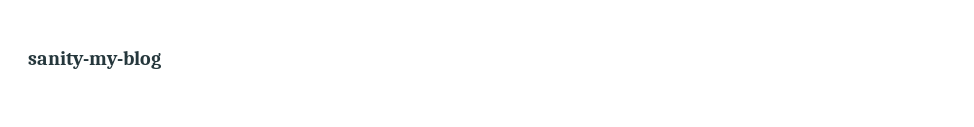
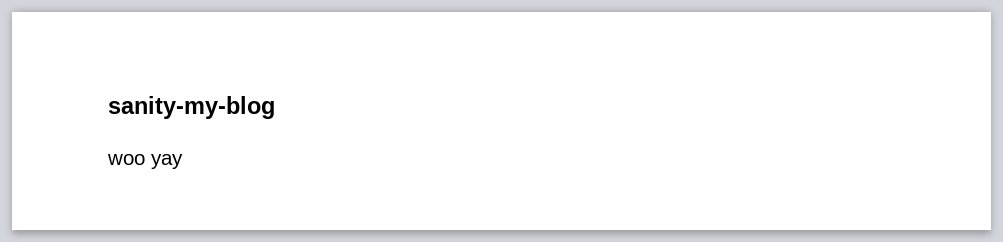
(161, 59) none -> [107,154,183,169] // woo yay

